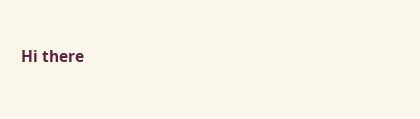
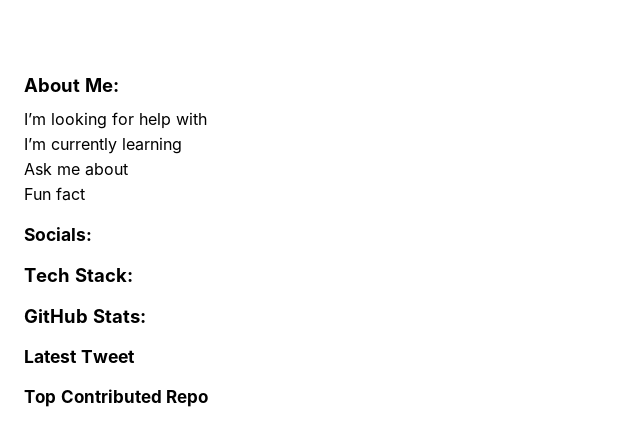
[21,50,85,62] Hi there -> [24,78,119,92] [24,112,207,129] [24,137,182,154] [24,163,128,176] [24,187,85,201] [24,227,92,241] [24,268,133,282] [24,309,146,323] [24,350,135,363] [24,389,209,407] About Me: // I’m looking for help with // I’m currently learning // Ask me about // Fun fact // Socials: // Tech Stack: // GitHub Stats: // Latest Tweet // Top Contributed Repo

